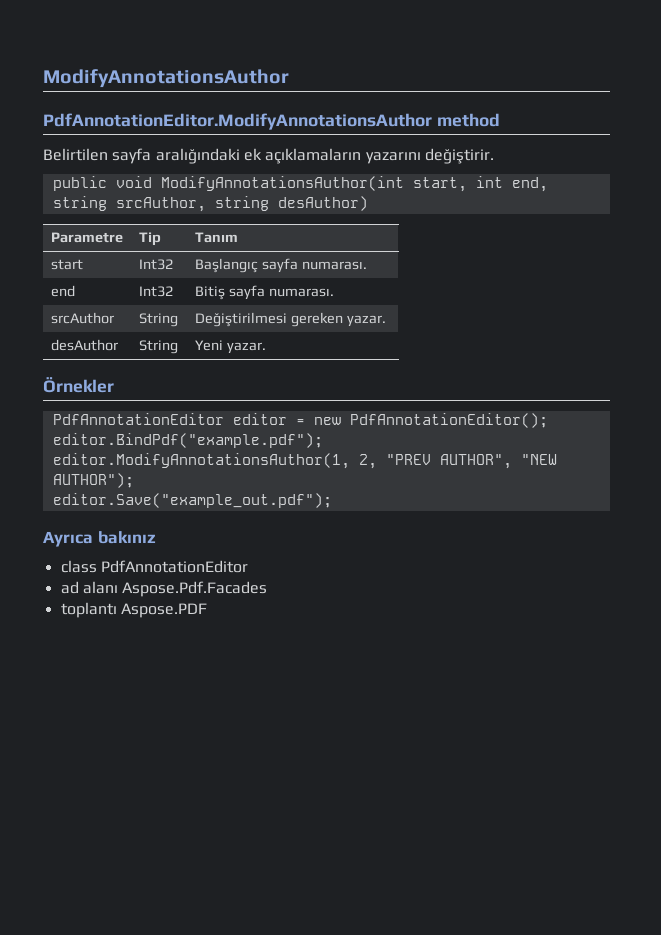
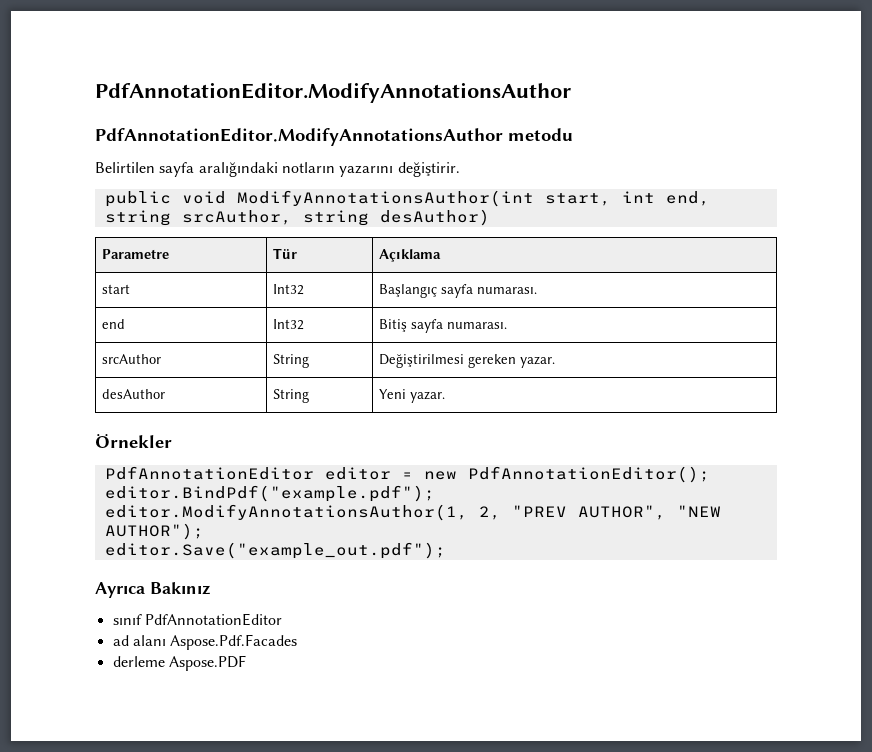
[43,69,289,88] [43,113,500,130] ModifyAnnotationsAuthor // PdfAnnotationEditor.ModifyAnnotationsAuthor method -> [95,82,571,103] [95,128,573,146] PdfAnnotationEditor.ModifyAnnotationsAuthor // PdfAnnotationEditor.ModifyAnnotationsAuthor metodu
[243,148,362,164] ek açıklamaların -> [281,162,335,173] notların
[138,232,161,246] [194,232,238,243] Tip | Tanım -> [273,248,298,259] [379,249,442,262] Tür | Açıklama
[97,531,156,544] [60,560,97,573] bakınız // class -> [149,582,210,595] [112,614,142,625] Bakınız // sınıf
[60,602,117,618] toplantı -> [112,656,165,667] derleme

